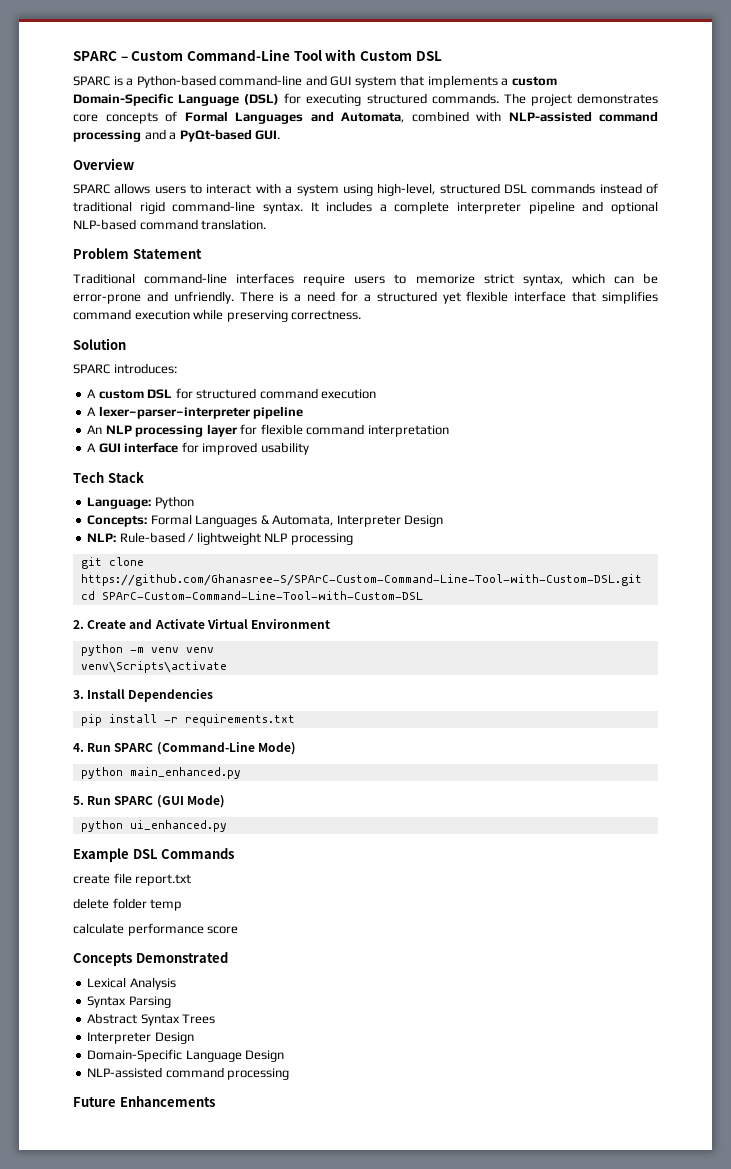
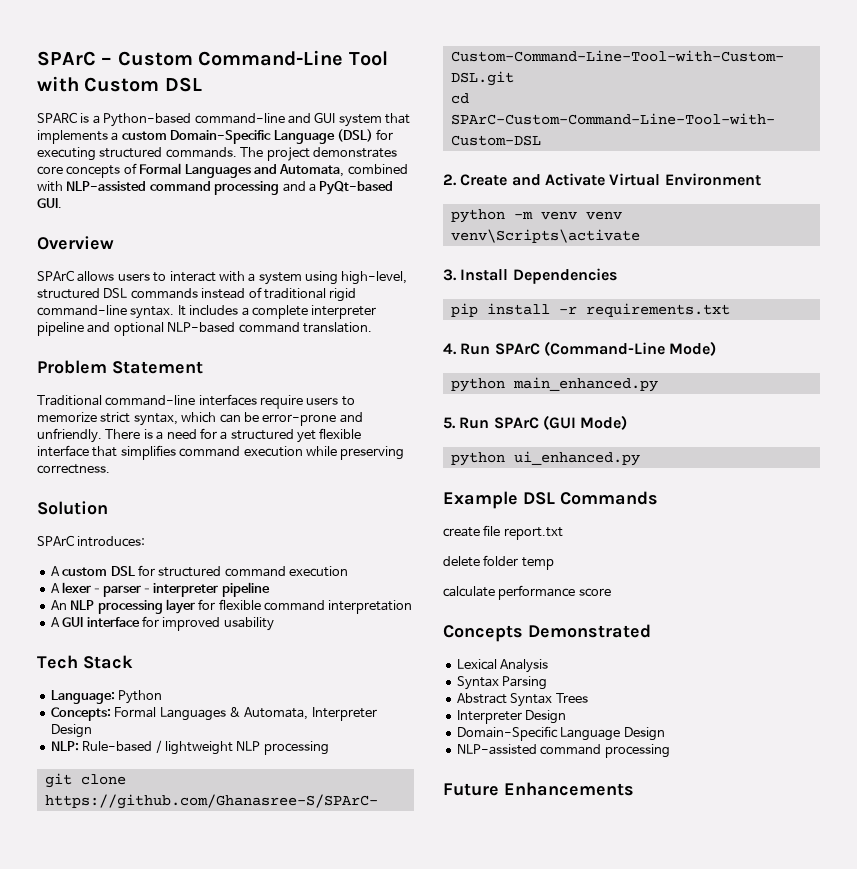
[73,51,117,61] SPARC -> [37,51,96,66] SPArC
[73,184,110,194] SPARC -> [37,270,74,281] SPArC
[73,364,110,374] SPARC -> [37,535,74,546] SPArC
[114,743,154,752] SPARC -> [494,343,540,355] SPArC
[114,796,154,805] SPARC -> [493,417,539,429] SPArC

